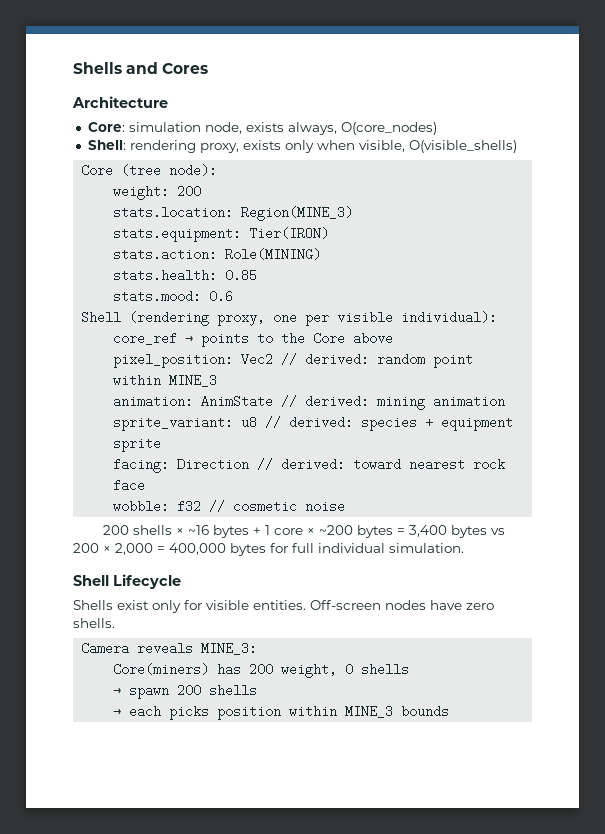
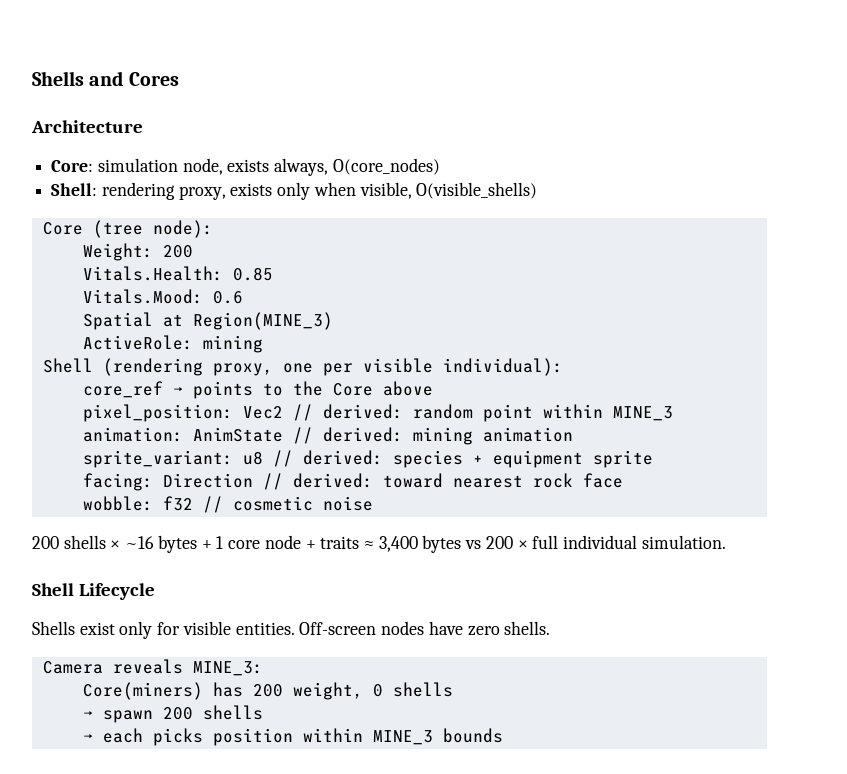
[113,185,170,200] weight: -> [82,243,153,261] Weight:
[113,206,354,221] [113,227,330,242] [113,248,322,261] [113,269,258,282] [113,290,234,303] stats.location: Region(MINE_3) // stats.equipment: Tier(IRON) // stats.action: Role(MINING) // stats.health: 0.85 // stats.mood: 0.6 -> [82,266,273,281] [82,289,243,304] [82,312,333,330] [82,335,263,353] Vitals.Health: 0.85 // Vitals.Mood: 0.6 // Spatial at Region(MINE_3) // ActiveRole: mining
[307,525,406,538] × ~200 bytes = -> [264,535,374,549] node + traits ≈
[115,543,288,556] 2,000 = 400,000 bytes for -> (528, 544) none

